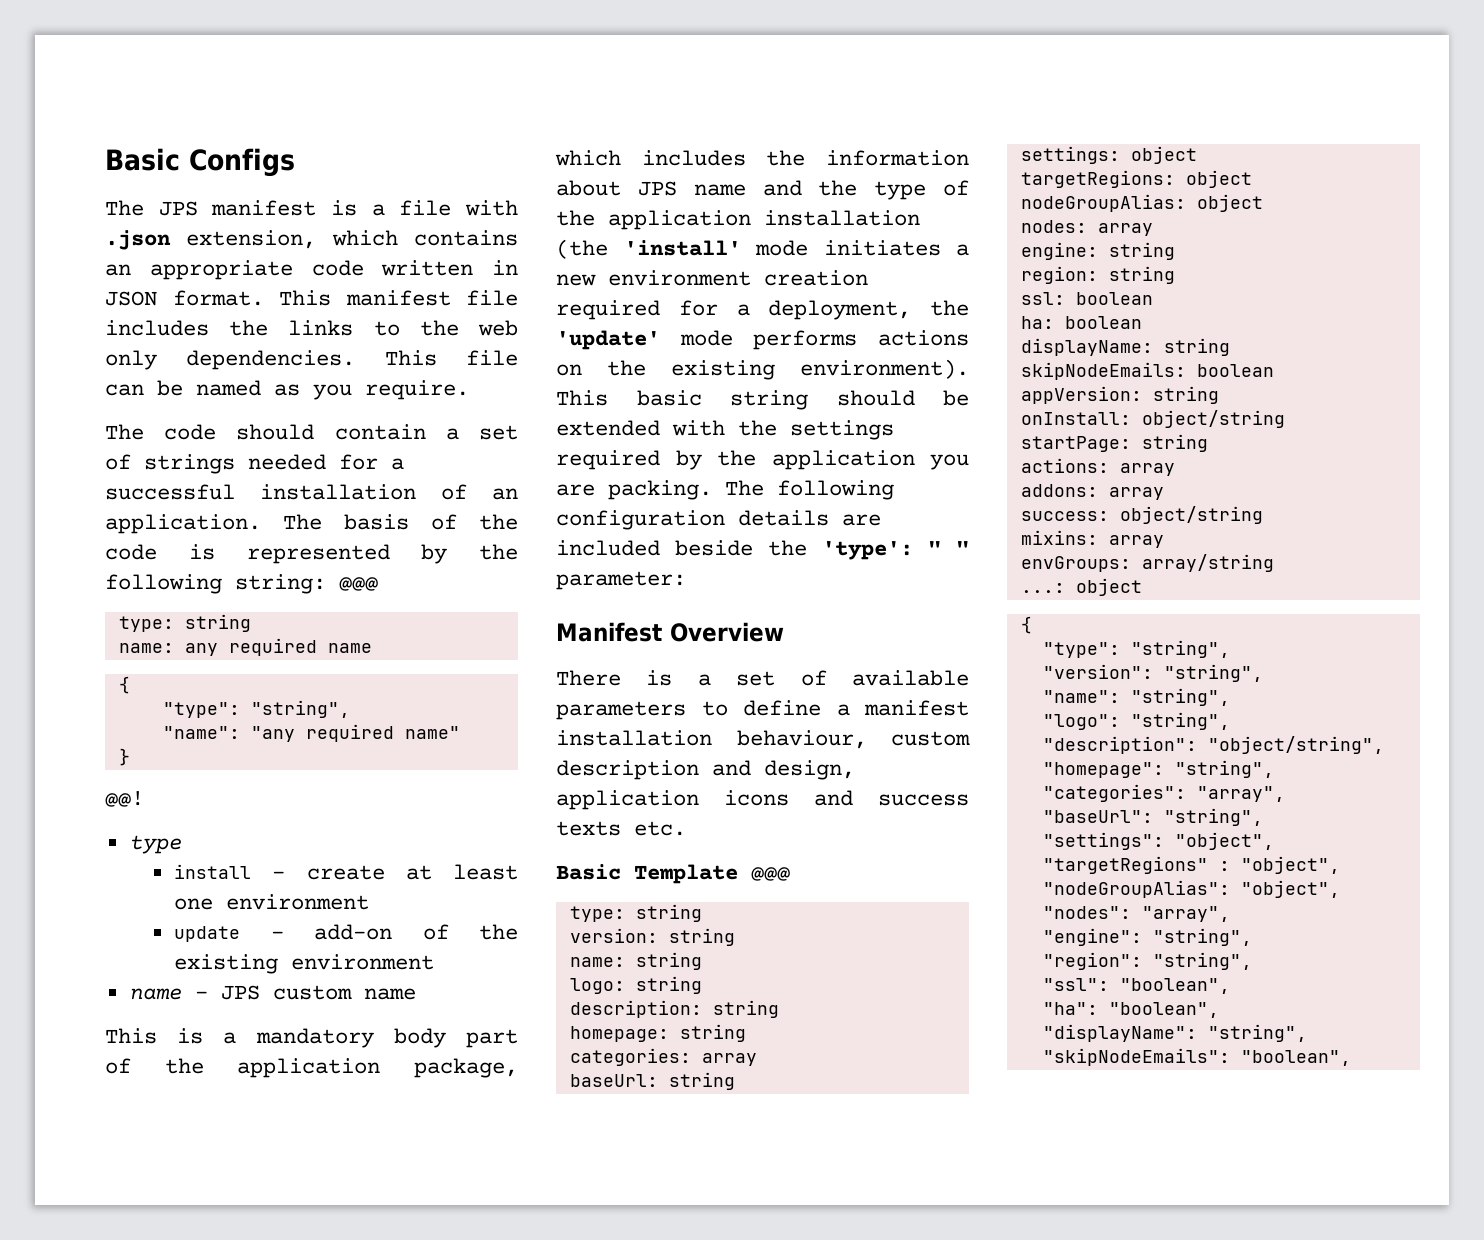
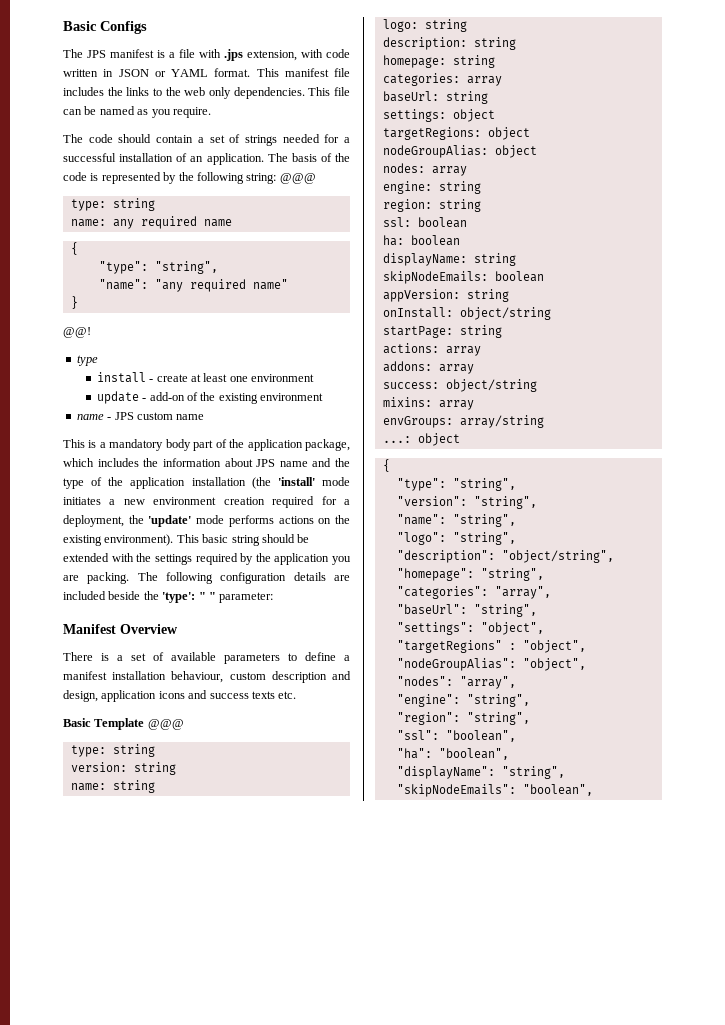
[105,230,518,250] [105,260,293,280] .json extension, which contains an appropriate -> [224,49,323,61] .jps extension, with
(157, 298) none -> [154,69,208,77] or YAML

